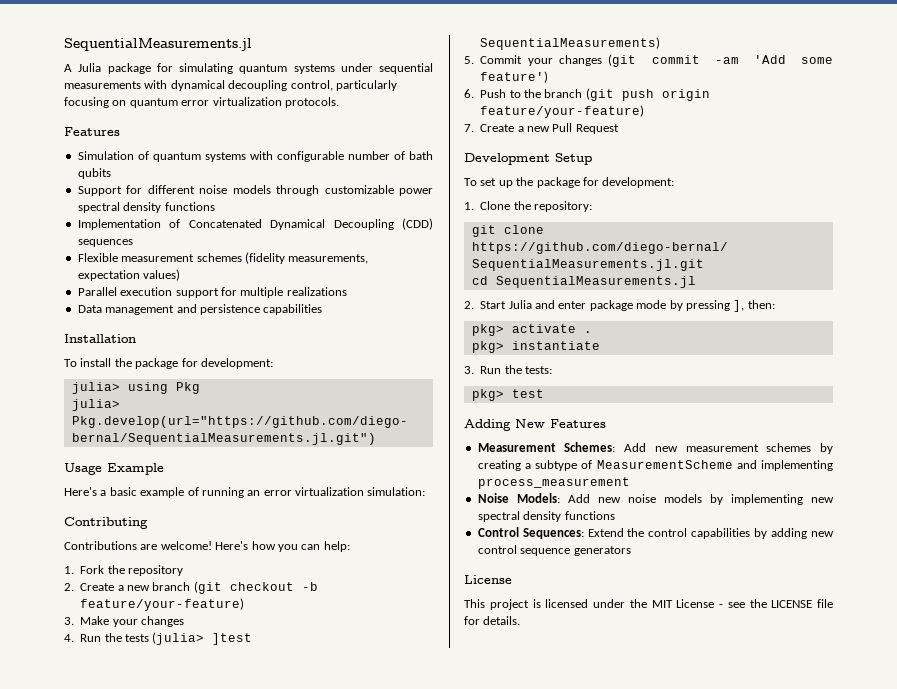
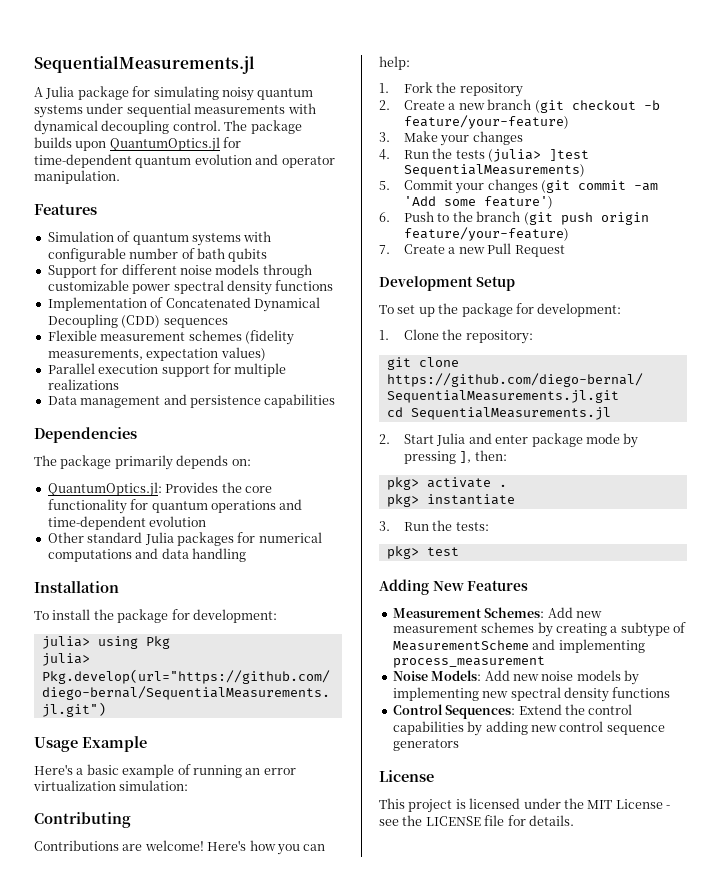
(233, 68) none -> [221,87,254,101] noisy
[290,80,397,91] [64,97,339,108] control, particularly focusing on quantum error virtualization protocols. -> [172,120,302,134] [34,137,242,152] [34,154,335,168] [34,170,120,184] control. The package builds upon QuantumOptics.jl for time-dependent quantum evolution and operator manipulation.
(323, 309) none -> [34,427,137,443] [34,455,251,470] [47,482,272,497] [47,499,303,514] [47,516,207,530] [47,532,322,546] [47,548,246,562] // Dependencies // The package primarily depends on: // QuantumOptics.jl: Provides the core functionality for quantum operations and time-dependent evolution // Other standard Julia packages for numerical computations and data handling

